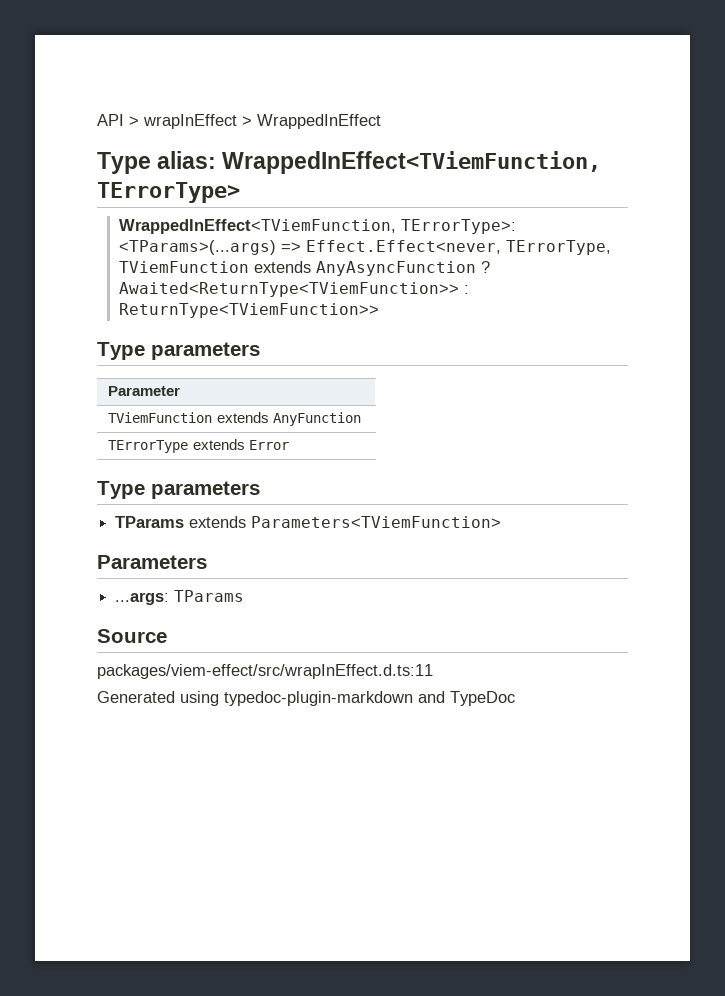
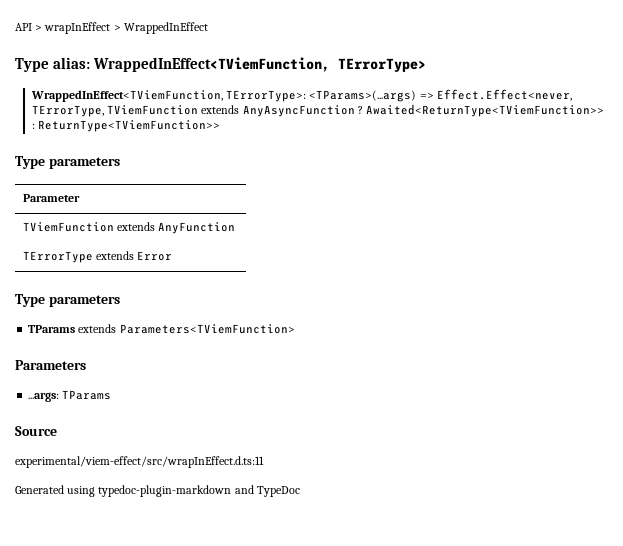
[97,664,433,679] packages/viem-effect/src/wrapInEffect.d.ts:11 -> [15,456,264,468] experimental/viem-effect/src/wrapInEffect.d.ts:11

